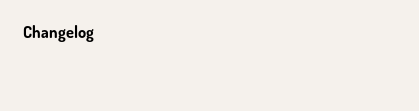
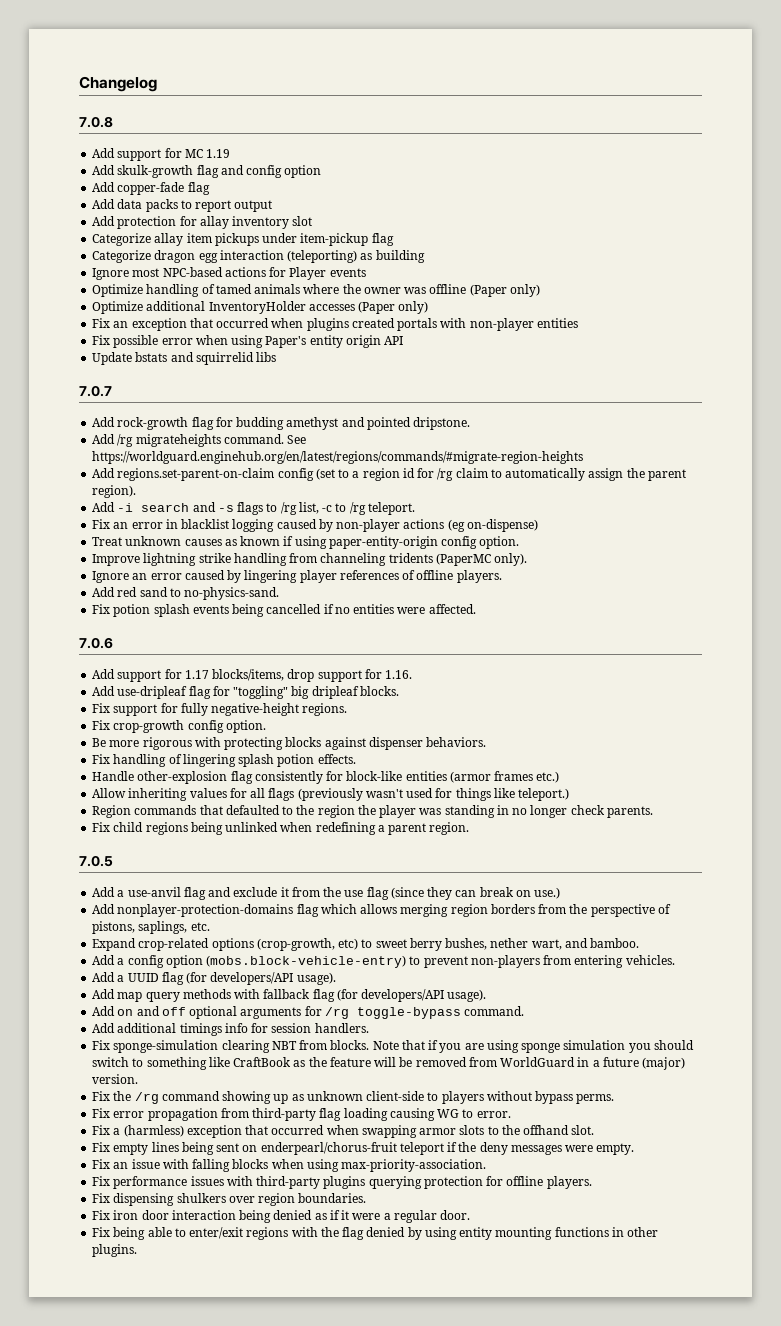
(94, 33) none -> [79,116,113,128] [92,148,231,161] [92,165,322,178] [92,182,210,195] [92,199,273,212] [92,216,313,229] [92,233,394,246] [92,250,425,263] [92,267,366,280] [92,284,540,297] [92,301,429,314] [92,318,578,331] [92,335,404,348] [92,352,277,365] [79,385,112,397] [92,417,471,430] [92,434,307,447] [92,451,584,464] [92,468,686,481] [92,485,137,498] [92,502,415,515] [92,519,538,532] [92,536,520,549] [92,553,528,566] [92,570,502,583] [92,587,280,600] [92,604,476,617] [79,637,113,649] [92,669,413,682] [92,686,399,699] [92,703,348,716] [92,720,266,733] [92,737,487,750] [92,754,356,767] [92,771,560,784] [92,788,570,801] [92,805,653,818] [92,822,470,835] [79,855,113,867] [92,887,561,900] [92,904,671,917] [92,921,210,934] [92,938,640,951] [92,955,675,968] [92,972,336,985] [92,989,487,1002] [92,1006,525,1019] [92,1023,369,1036] [92,1040,694,1053] [92,1057,686,1070] [92,1074,139,1084] [92,1091,615,1104] [92,1108,511,1121] [92,1125,595,1138] [92,1142,635,1155] [92,1159,487,1172] [92,1176,592,1189] [92,1193,367,1206] [92,1210,471,1223] [92,1227,659,1240] [92,1244,138,1257] // 7.0.8 // Add support for MC 1.19 // Add skulk-growth flag and config option // Add copper-fade flag // Add data packs to report output // Add protection for allay inventory slot // Categorize allay item pickups under item-pickup flag // Categorize dragon egg interaction (teleporting) as building // Ignore most NPC-based actions for Player events // Optimize handling of tamed animals where the owner was offline (Paper only) // Optimize additional InventoryHolder accesses (Paper only) // Fix an exception that occurred when plugins created portals with non-player entities // Fix possible error when using Paper's entity origin API // Update bstats and squirrelid libs // 7.0.7 // Add rock-growth flag for budding amethyst and pointed dripstone. // Add /rg migrateheights command. See https://worldguard.enginehub.org/en/latest/regions/commands/#migrate-region-heights // Add regions.set-parent-on-claim config (set to a region id for /rg claim to automatically assign the parent region). // Add -i search and -s flags to /rg list, -c to /rg teleport. // Fix an error in blacklist logging caused by non-player actions (eg on-dispense) // Treat unknown causes as known if using paper-entity-origin config option. // Improve lightning strike handling from channeling tridents (PaperMC only). // Ignore an error caused by lingering player references of offline players. // Add red sand to no-physics-sand. // Fix potion splash events being cancelled if no entities were affected. // 7.0.6 // Add support for 1.17 blocks/items, drop support for 1.16. // Add use-dripleaf flag for "toggling" big dripleaf blocks. // Fix support for fully negative-height regions. // Fix crop-growth config option. // Be more rigorous with protecting blocks against dispenser behaviors. // Fix handling of lingering splash potion effects. // Handle other-explosion flag consistently for block-like entities (armor frames etc.) // Allow inheriting values for all flags (previously wasn't used for things like teleport.) // Region commands that defaulted to the region the player was standing in no longer check parents. // Fix child regions being unlinked when redefining a parent region. // 7.0.5 // Add a use-anvil flag and exclude it from the use flag (since they can break on use.) // Add nonplayer-protection-domains flag which allows merging region borders from the perspective of pistons, saplings, etc. // Expand crop-related options (crop-growth, etc) to sweet berry bushes, nether wart, and bamboo. // Add a config option (mobs.block-vehicle-entry) to prevent non-players from entering vehicles. // Add a UUID flag (for developers/API usage). // Add map query methods with fallback flag (for developers/API usage). // Add on and off optional arguments for /rg toggle-bypass command. // Add additional timings info for session handlers. // Fix sponge-simulation clearing NBT from blocks. Note that if you are using sponge simulation you should switch to something like CraftBook as the feature will be removed from WorldGuard in a future (major) version. // Fix the /rg command showing up as unknown client-side to players without bypass perms. // Fix error propagation from third-party flag loading causing WG to error. // Fix a (harmless) exception that occurred when swapping armor slots to the offhand slot. // Fix empty lines being sent on enderpearl/chorus-fruit teleport if the deny messages were empty. // Fix an issue with falling blocks when using max-priority-association. // Fix performance issues with third-party plugins querying protection for offline players. // Fix dispensing shulkers over region boundaries. // Fix iron door interaction being denied as if it were a regular door. // Fix being able to enter/exit regions with the flag denied by using entity mounting functions in other plugins.

